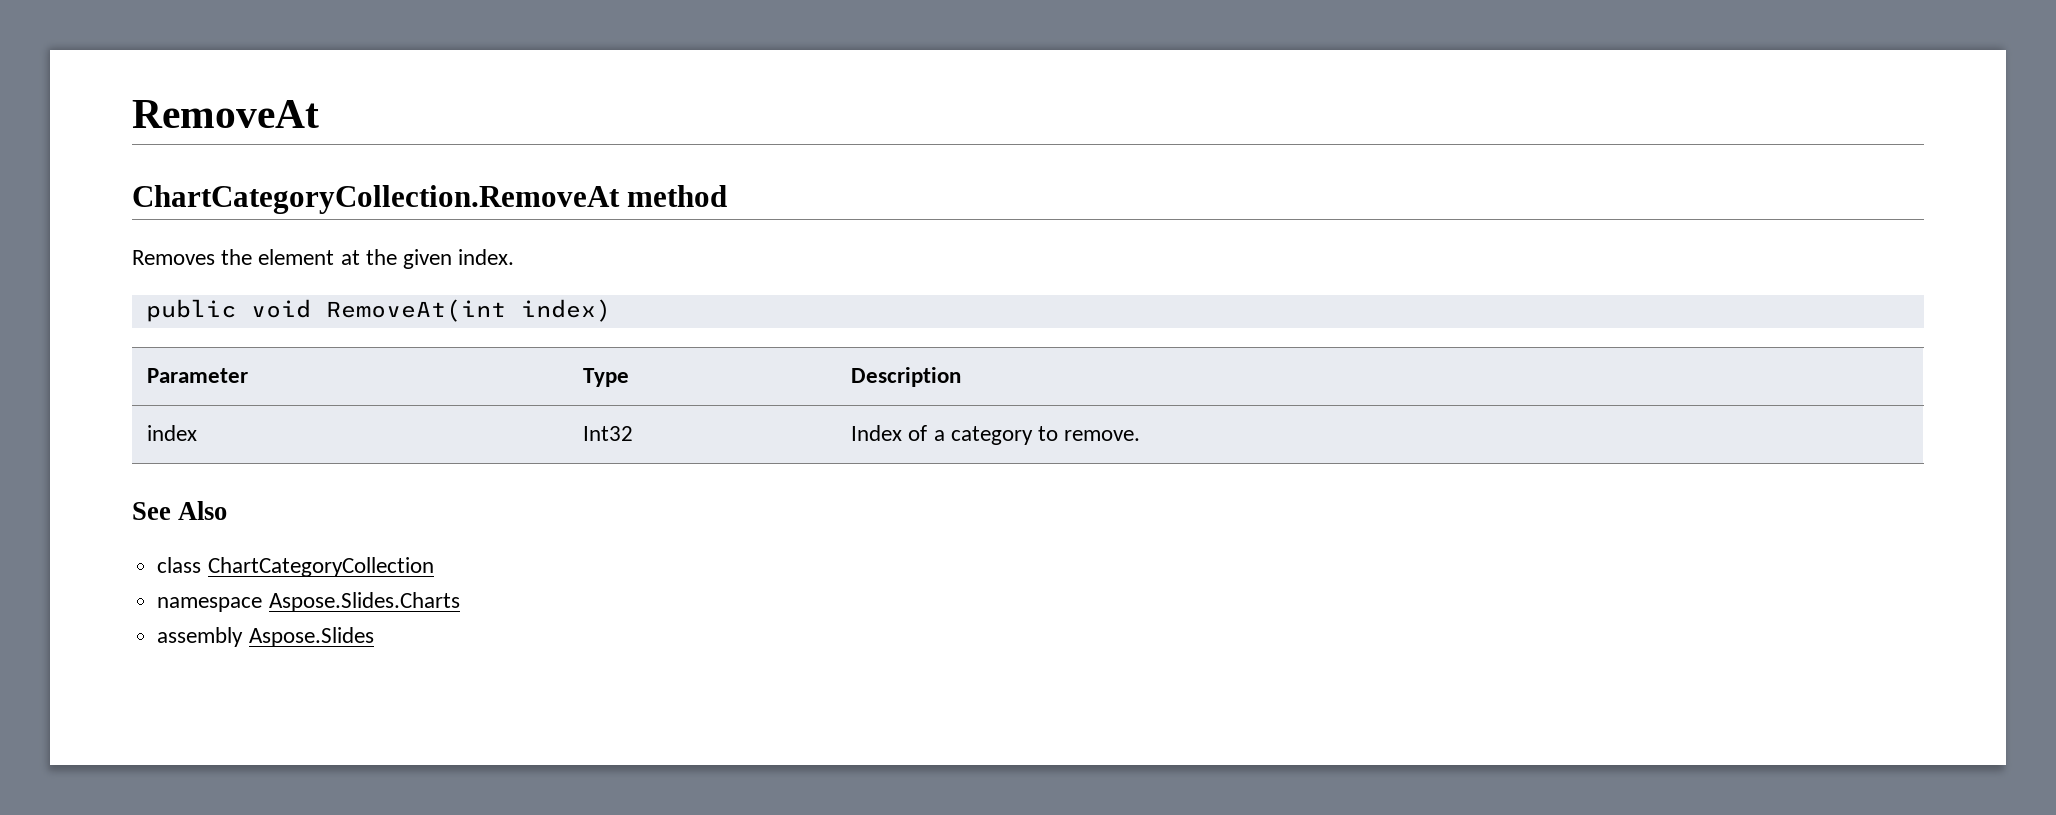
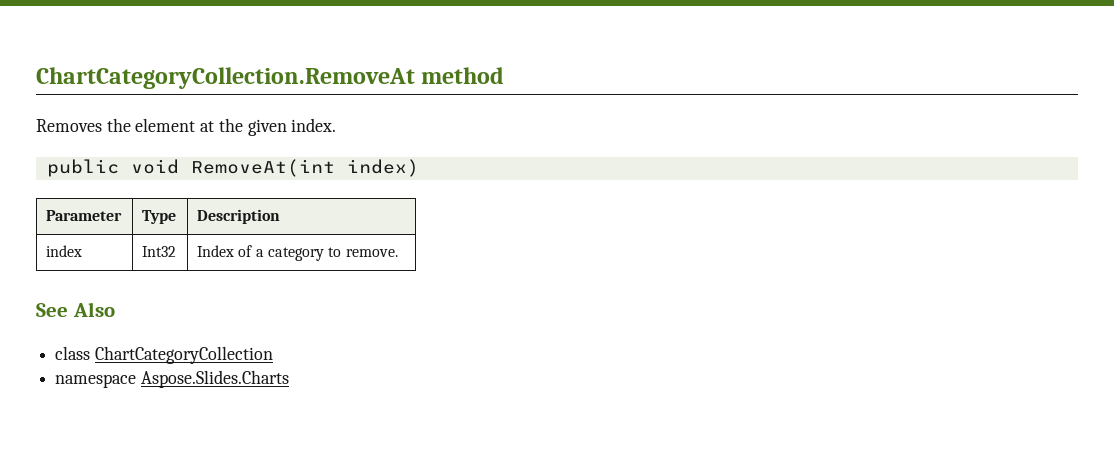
[132,100,319,128] RemoveAt // -> (36, 78) none
[157,627,374,647] // assembly Aspose.Slides -> (289, 379) none

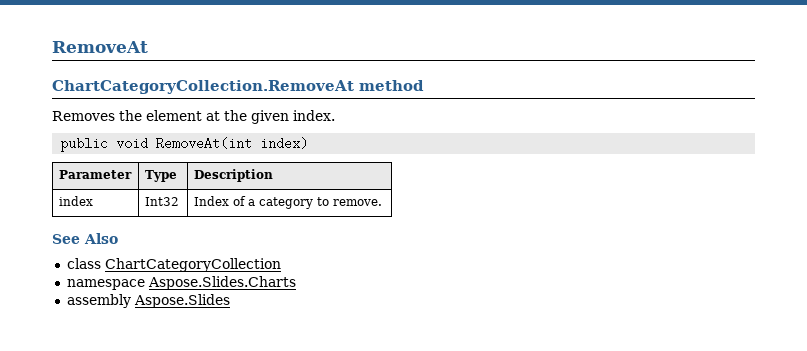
(36, 78) none -> [52,41,148,53] RemoveAt //
(289, 379) none -> [66,294,230,308] // assembly Aspose.Slides

